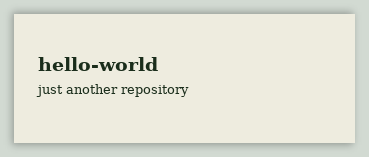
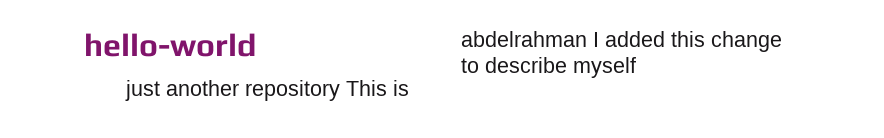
(189, 91) none -> [345,80,409,96] [461,31,782,52] [461,57,636,78] This is abdelrahman I added this change to describe myself

